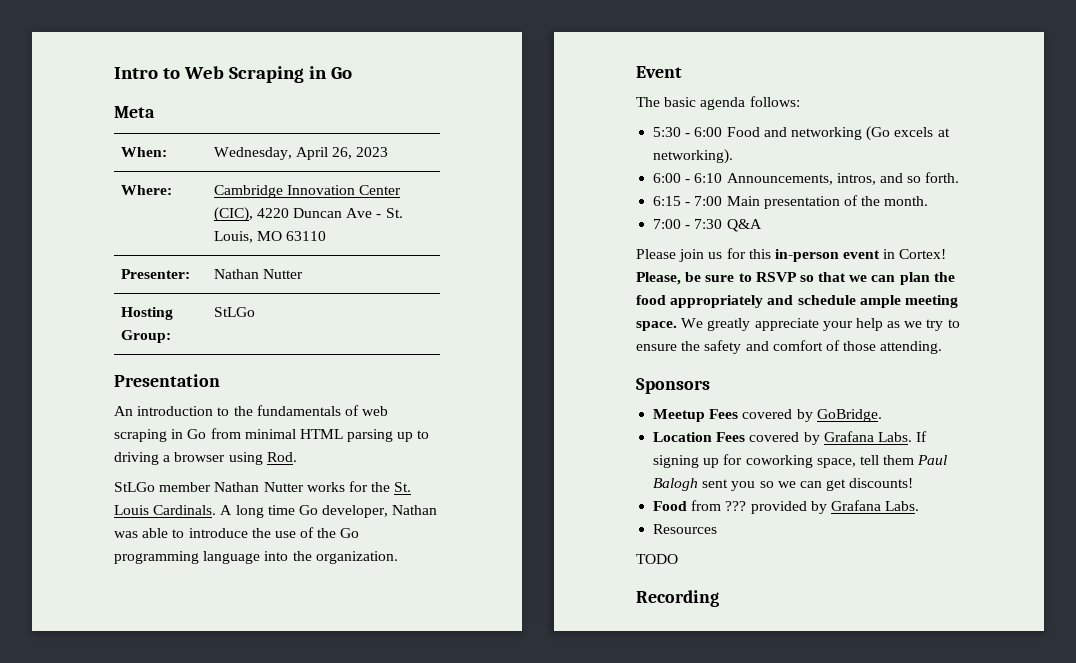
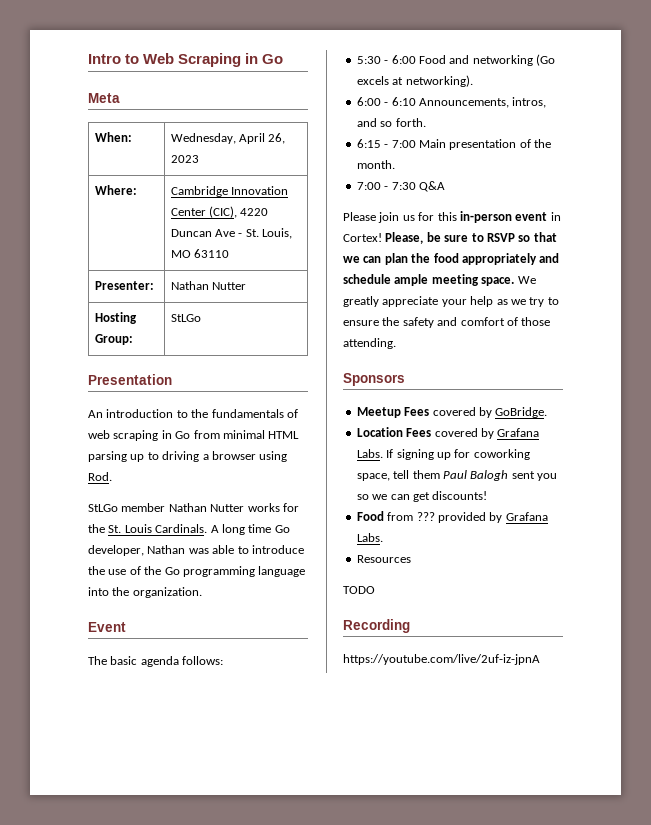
(719, 598) none -> [343,654,540,665] // https://youtube.com/live/2uf-iz-jpnA

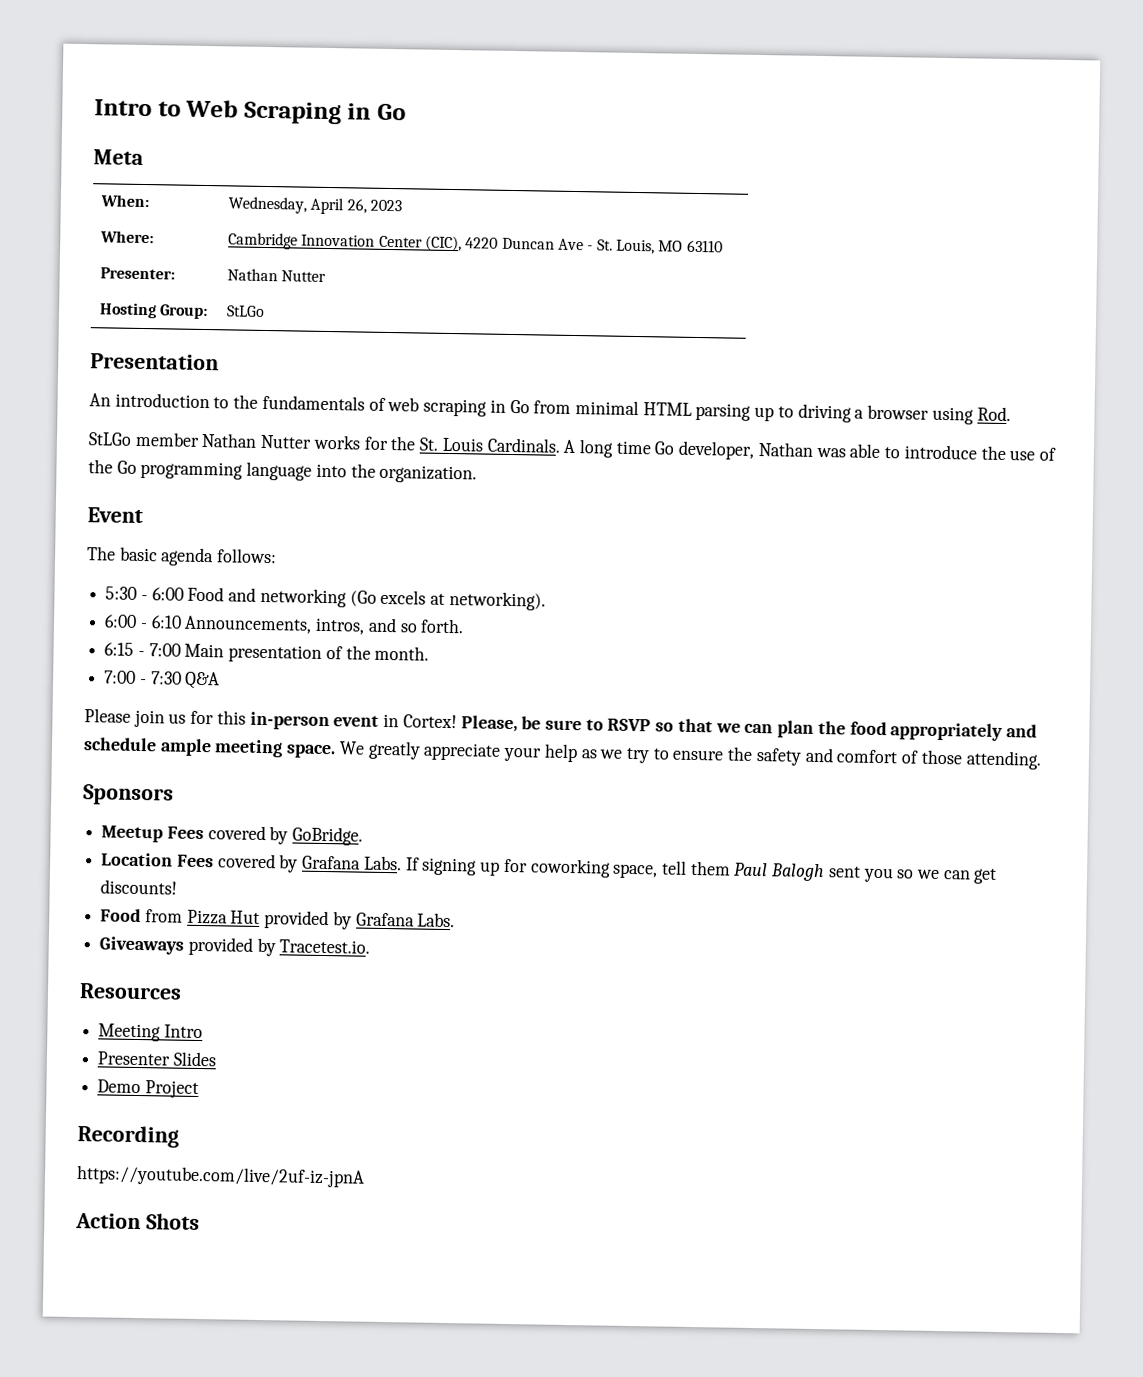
[416,512,435,521] ??? -> [186,909,261,925] Pizza Hut
[356,555,411,563] [343,586,375,594] Resources // TODO -> [99,936,371,957] [79,983,182,1000] [98,1023,203,1042] [97,1051,217,1067] [97,1079,199,1098] Giveaways provided by Tracetest.io. // Resources // Meeting Intro // Presenter Slides // Demo Project
(540, 659) none -> [75,1213,200,1231] // Action Shots

